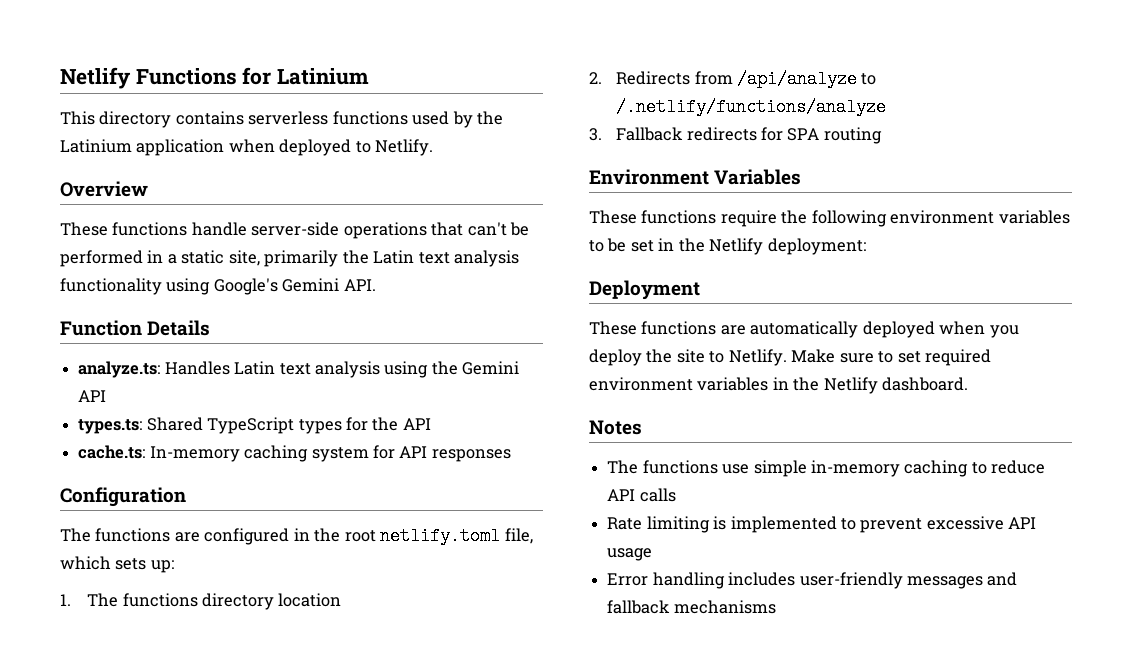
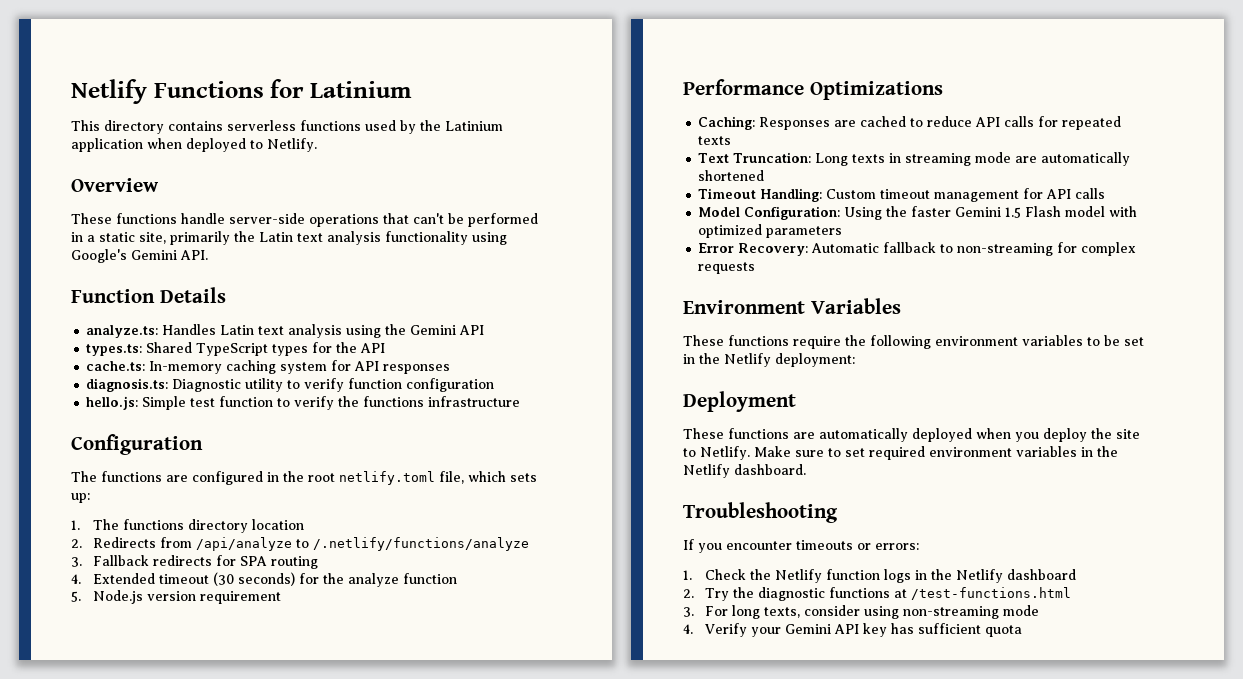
(511, 455) none -> [86,378,495,392] [86,396,521,410] // diagnosis.ts: Diagnostic utility to verify function configuration // hello.js: Simple test function to verify the functions infrastructure
(882, 135) none -> [71,572,458,587] [71,590,282,604] [683,79,943,100] [698,116,1122,130] [698,136,732,145] [698,152,1131,166] [698,170,765,181] [698,188,1106,202] [698,206,1138,220] [698,224,843,238] [698,242,1137,256] [698,262,756,274] // 4. Extended timeout (30 seconds) for the analyze function // 5. Node.js version requirement // Performance Optimizations // Caching: Responses are cached to reduce API calls for repeated texts // Text Truncation: Long texts in streaming mode are automatically shortened // Timeout Handling: Custom timeout management for API calls // Model Configuration: Using the faster Gemini 1.5 Flash model with optimized parameters // Error Recovery: Automatic fallback to non-streaming for complex requests
[589,420,642,435] [607,460,1046,477] [607,488,676,502] [607,516,1037,533] [607,548,653,561] [607,572,1018,589] [607,600,776,614] Notes // The functions use simple in-memory caching to reduce API calls // Rate limiting is implemented to prevent excessive API usage // Error handling includes user-friendly messages and fallback mechanisms -> [683,502,838,523] [683,539,919,553] [683,569,1077,583] [683,587,1072,601] [683,605,1040,619] [683,623,1023,637] Troubleshooting // If you encounter timeouts or errors: // 1. Check the Netlify function logs in the Netlify dashboard // 2. Try the diagnostic functions at /test-functions.html // 3. For long texts, consider using non-streaming mode // 4. Verify your Gemini API key has sufficient quota

